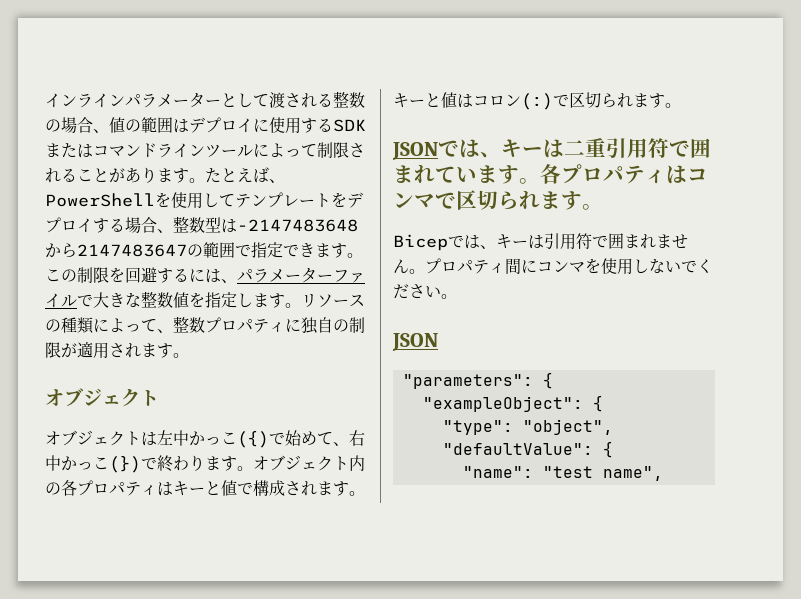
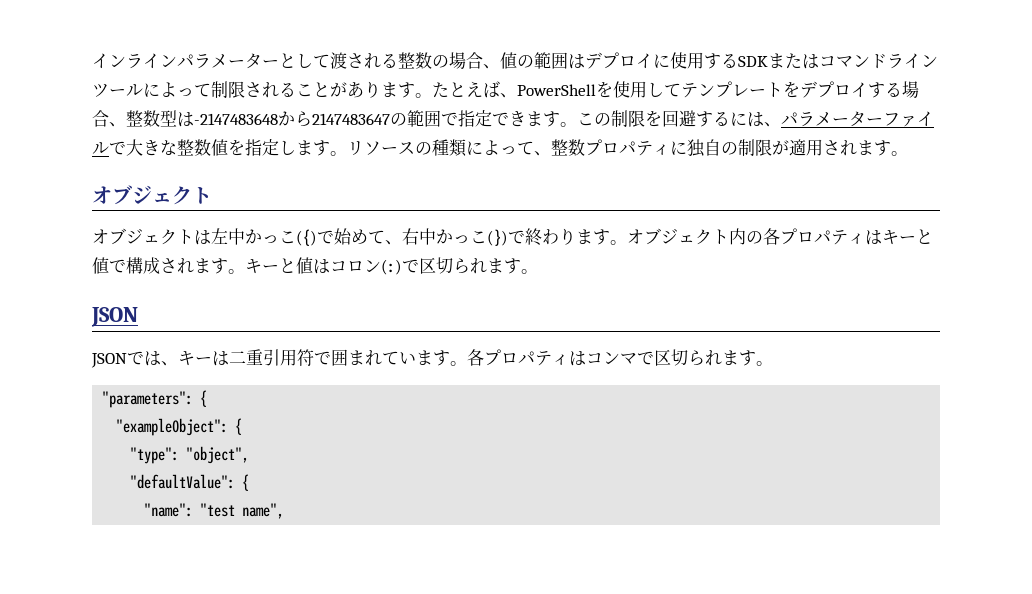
(438, 151) none -> [91,353,127,368] // JSON
[393,233,688,251] [393,258,713,275] [393,284,457,299] [392,333,438,351] // Bicepでは、キーは引用符で囲まれません。プロパティ間にコンマを使用しないでください。 // JSON -> (773, 363) none

